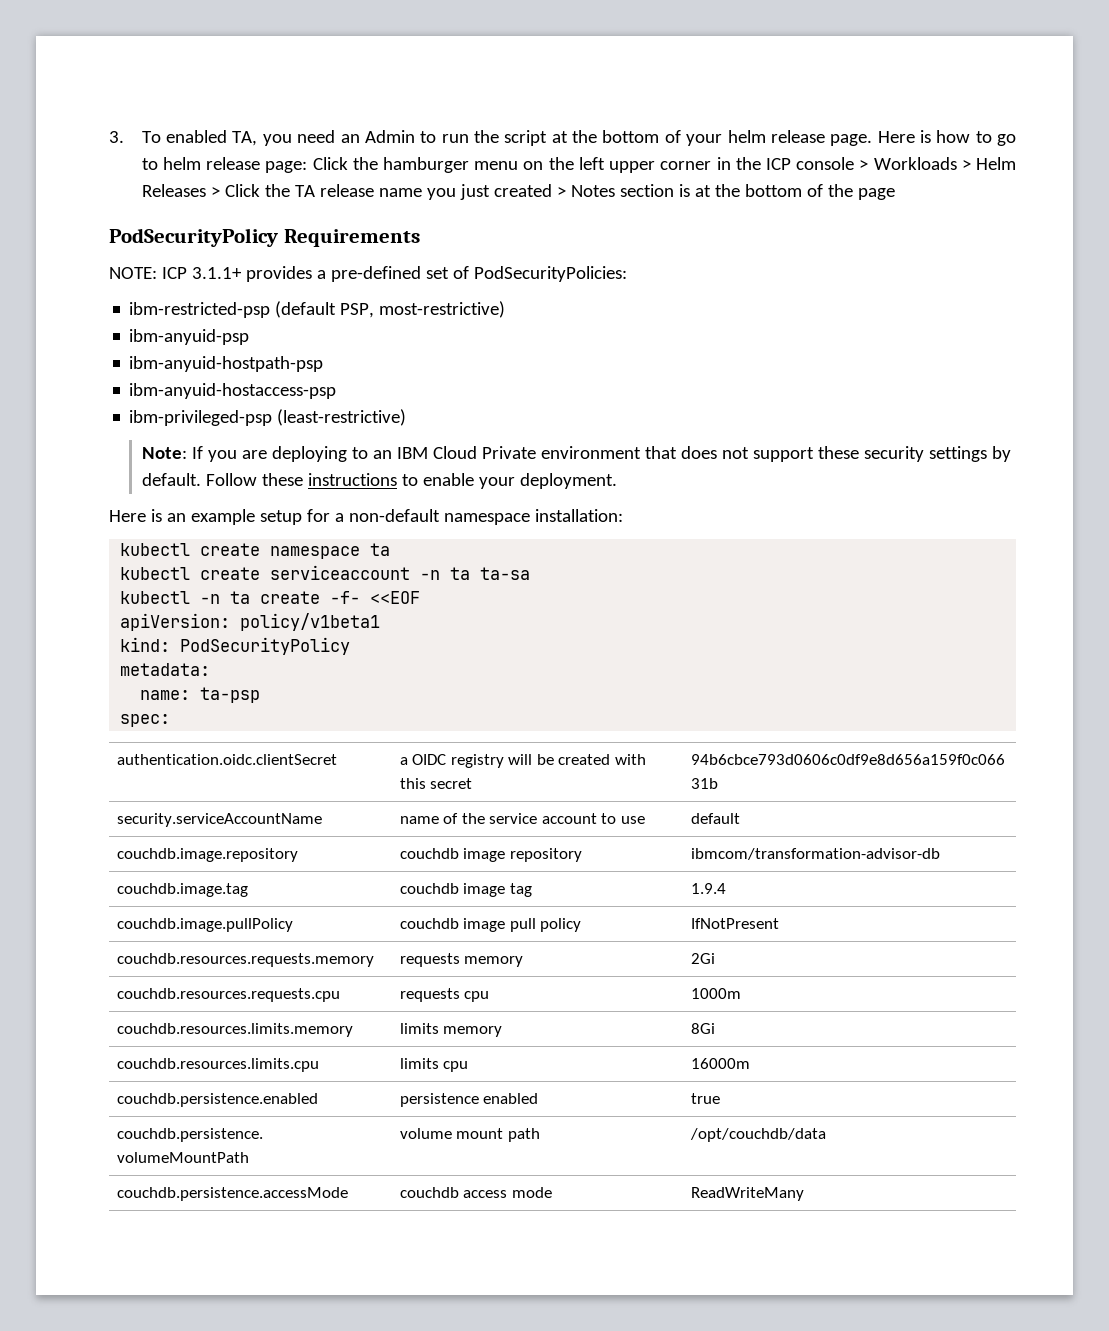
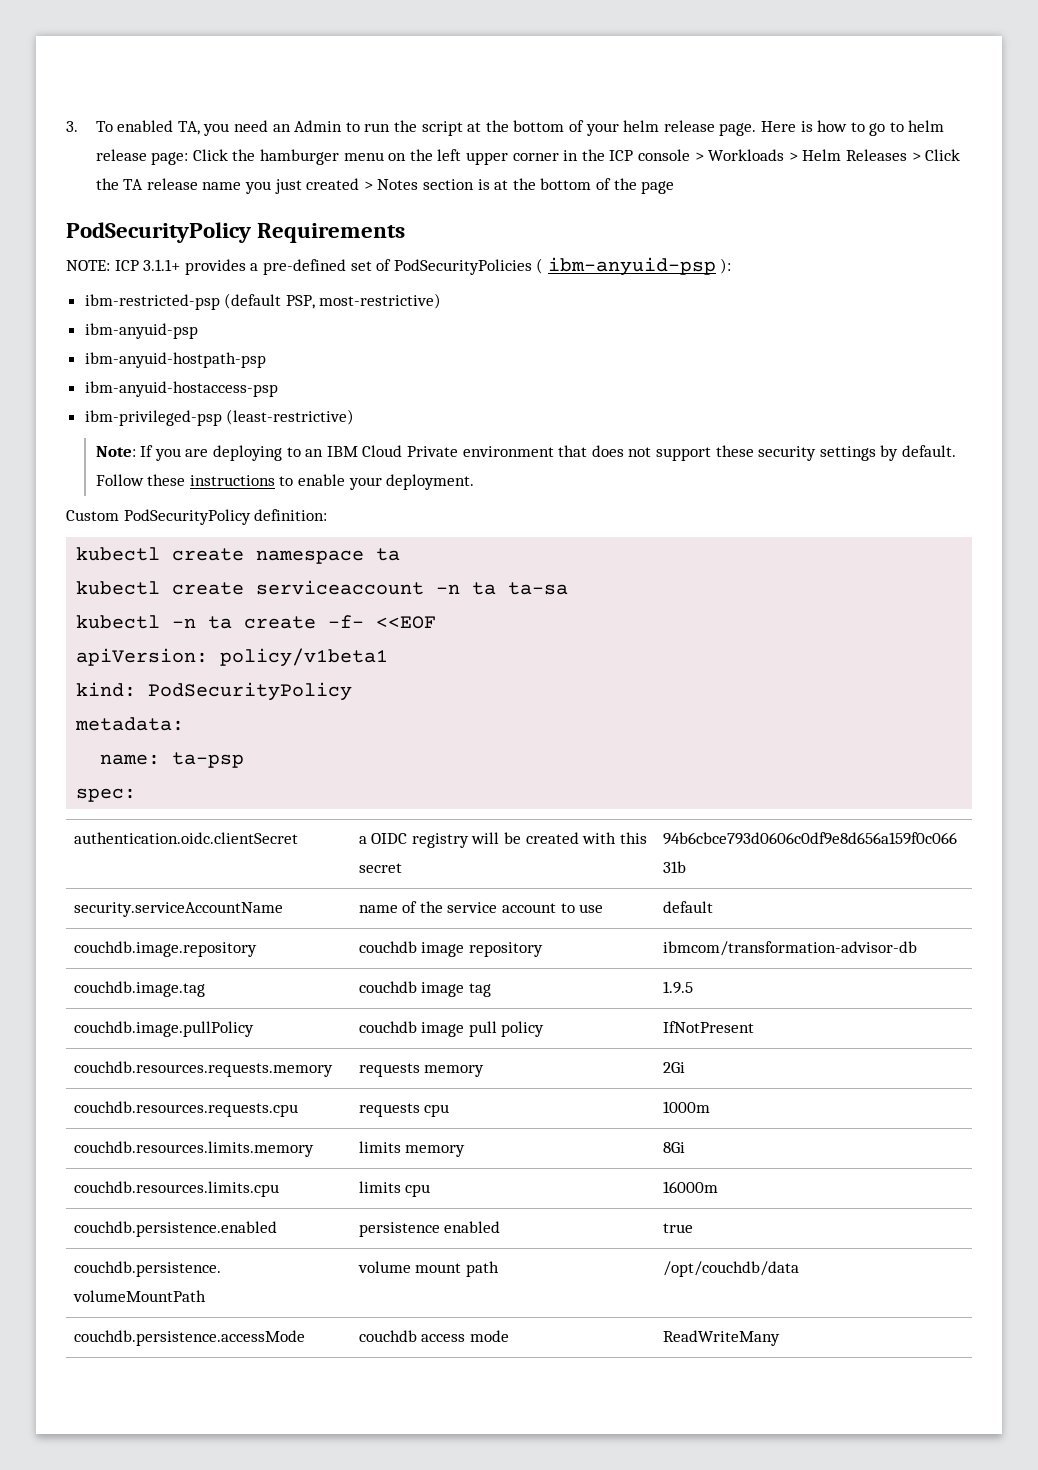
[473,266,627,282] PodSecurityPolicies: -> [393,257,732,276] PodSecurityPolicies ( ibm-anyuid-psp ):
[109,509,623,525] Here is an example setup for a non-default namespace installation: -> [66,509,328,525] Custom PodSecurityPolicy definition:
[690,883,726,894] 1.9.4 -> [662,981,693,994] 1.9.5

